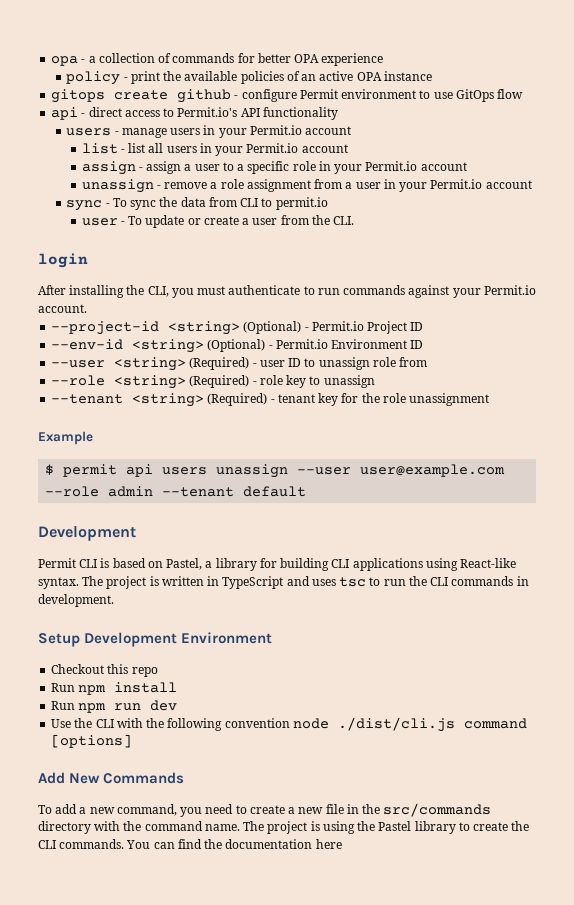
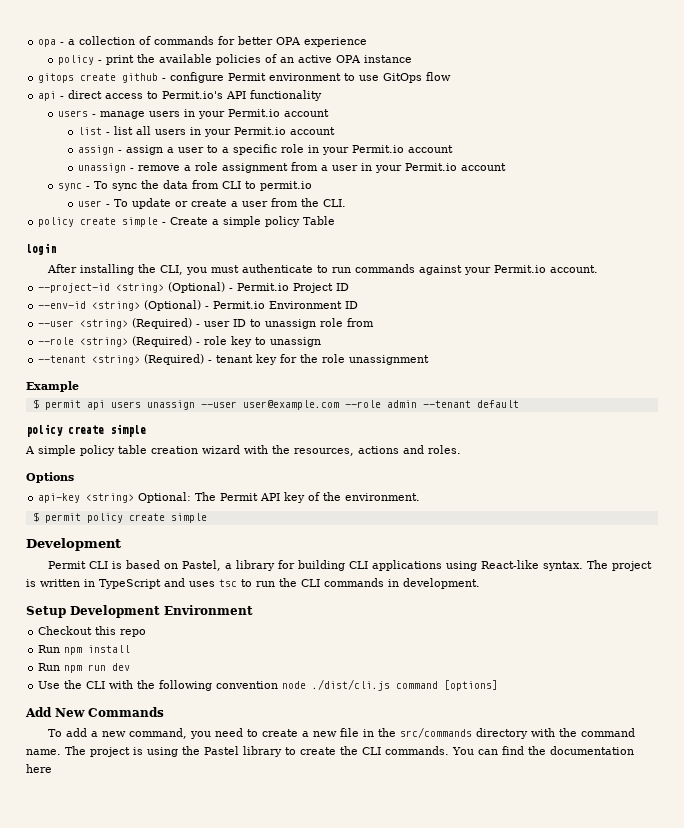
(355, 220) none -> [38,216,336,227] // policy create simple - Create a simple policy Table
(307, 491) none -> [26,424,146,437] [25,445,461,456] [26,472,74,483] [38,492,421,503] [32,512,207,523] // policy create simple // A simple policy table creation wizard with the resources, actions and roles. // Options // api-key <string> Optional: The Permit API key of the environment. // $ permit policy create simple

